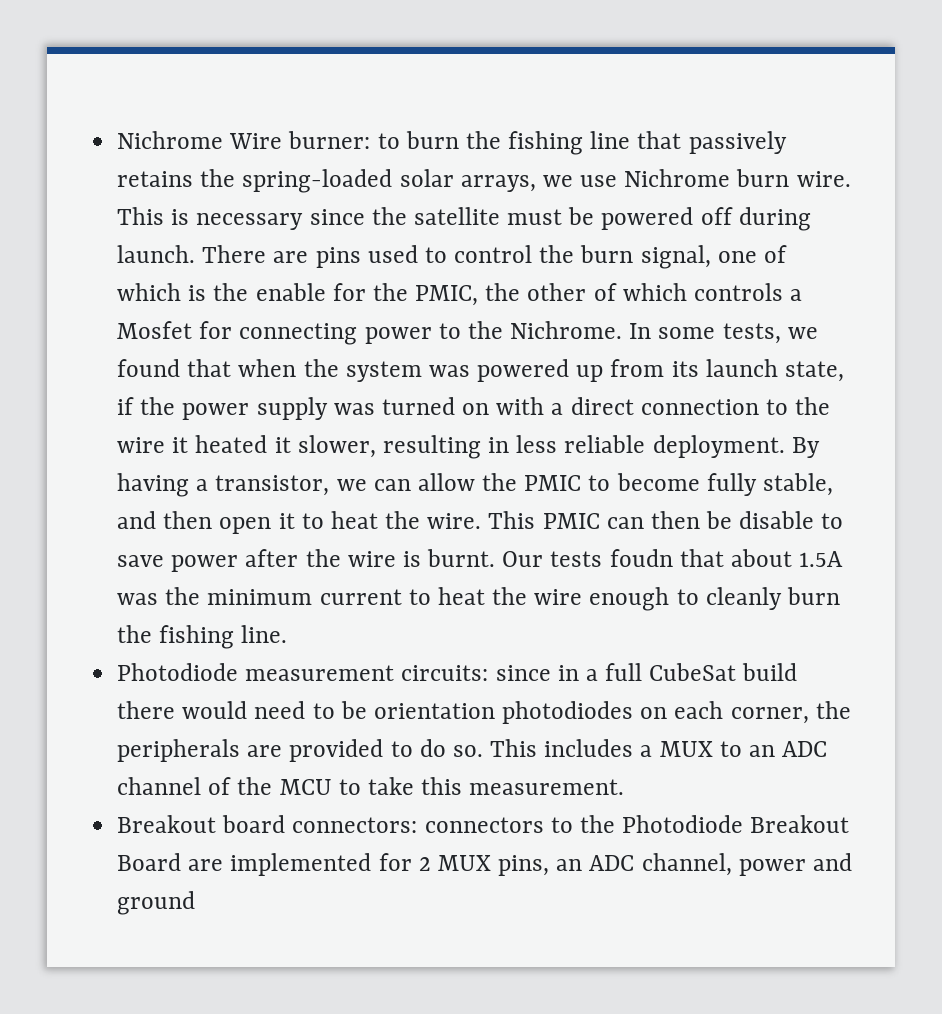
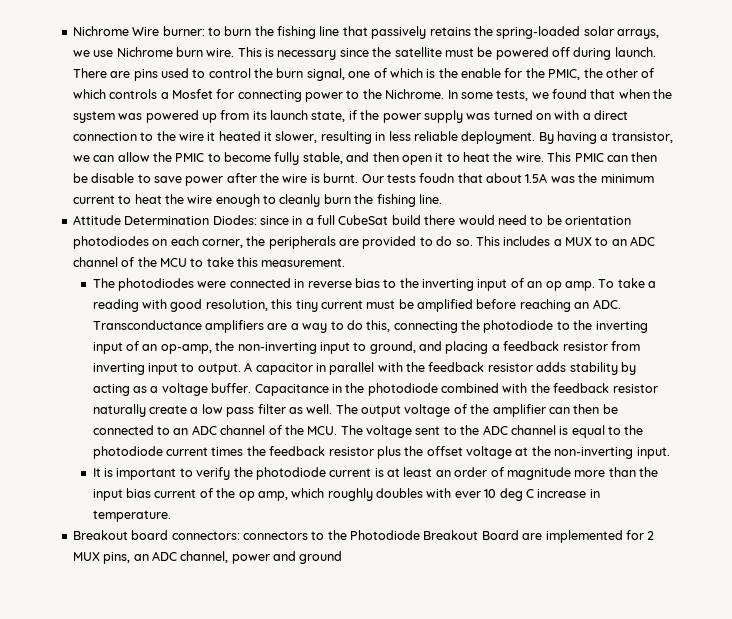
[117,663,489,681] Photodiode measurement circuits: -> [72,215,257,225] Attitude Determination Diodes:
(625, 787) none -> [92,278,657,291] [92,299,621,312] [92,320,648,333] [92,341,640,354] [92,362,636,375] [92,383,658,396] [92,404,618,417] [92,425,644,438] [92,446,670,459] [92,467,659,480] [92,488,600,501] [92,510,171,522] // The photodiodes were connected in reverse bias to the inverting input of an op amp. To take a reading with good resolution, this tiny current must be amplified before reaching an ADC. Transconductance amplifiers are a way to do this, connecting the photodiode to the inverting input of an op-amp, the non-inverting input to ground, and placing a feedback resistor from inverting input to output. A capacitor in parallel with the feedback resistor adds stability by acting as a voltage buffer. Capacitance in the photodiode combined with the feedback resistor naturally create a low pass filter as well. The output voltage of the amplifier can then be connected to an ADC channel of the MCU. The voltage sent to the ADC channel is equal to the photodiode current times the feedback resistor plus the offset voltage at the non-inverting input. // It is important to verify the photodiode current is at least an order of magnitude more than the input bias current of the op amp, which roughly doubles with ever 10 deg C increase in temperature.

